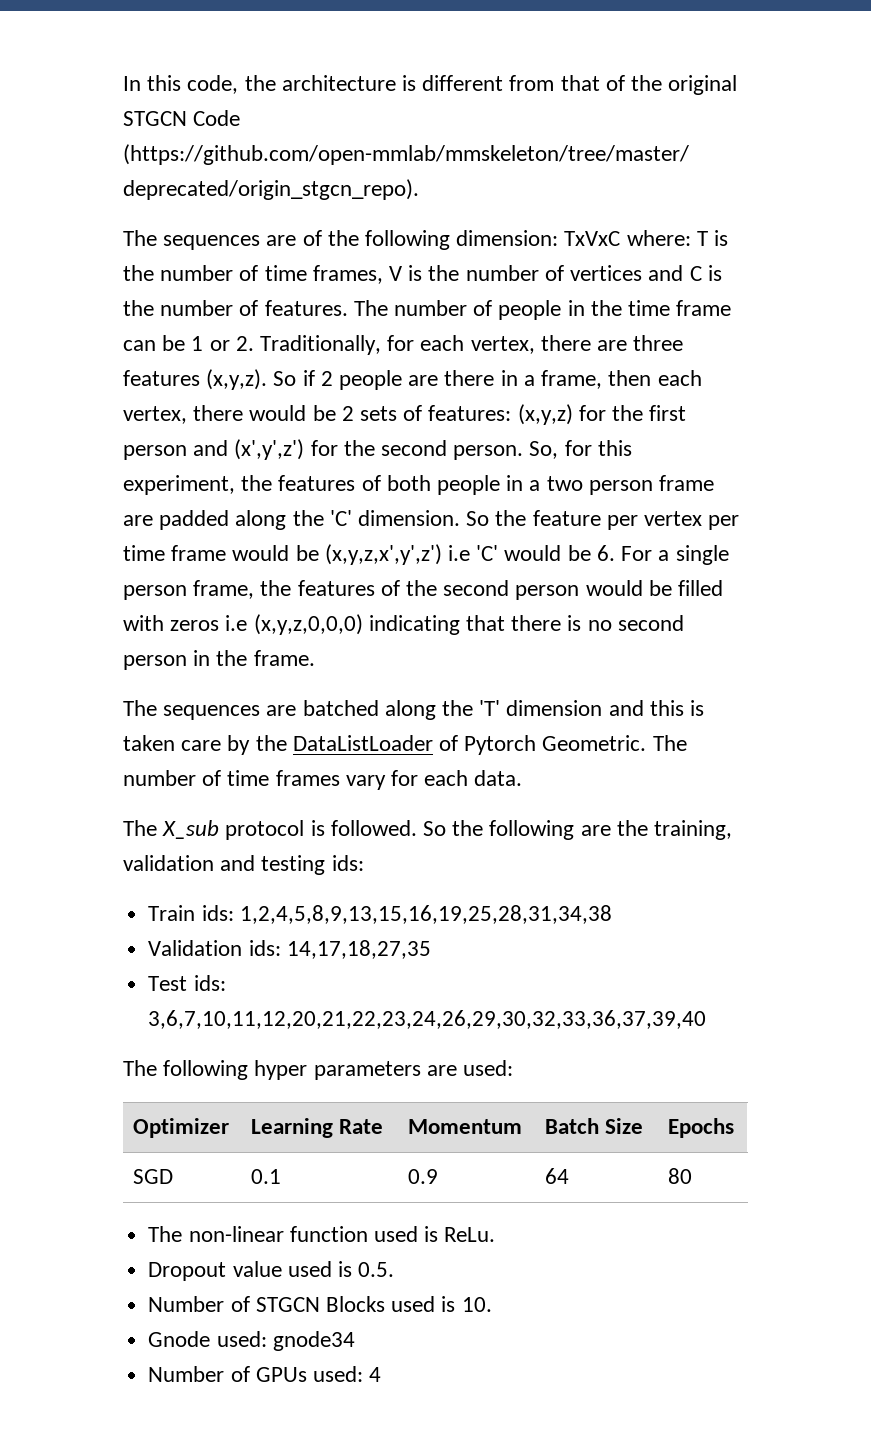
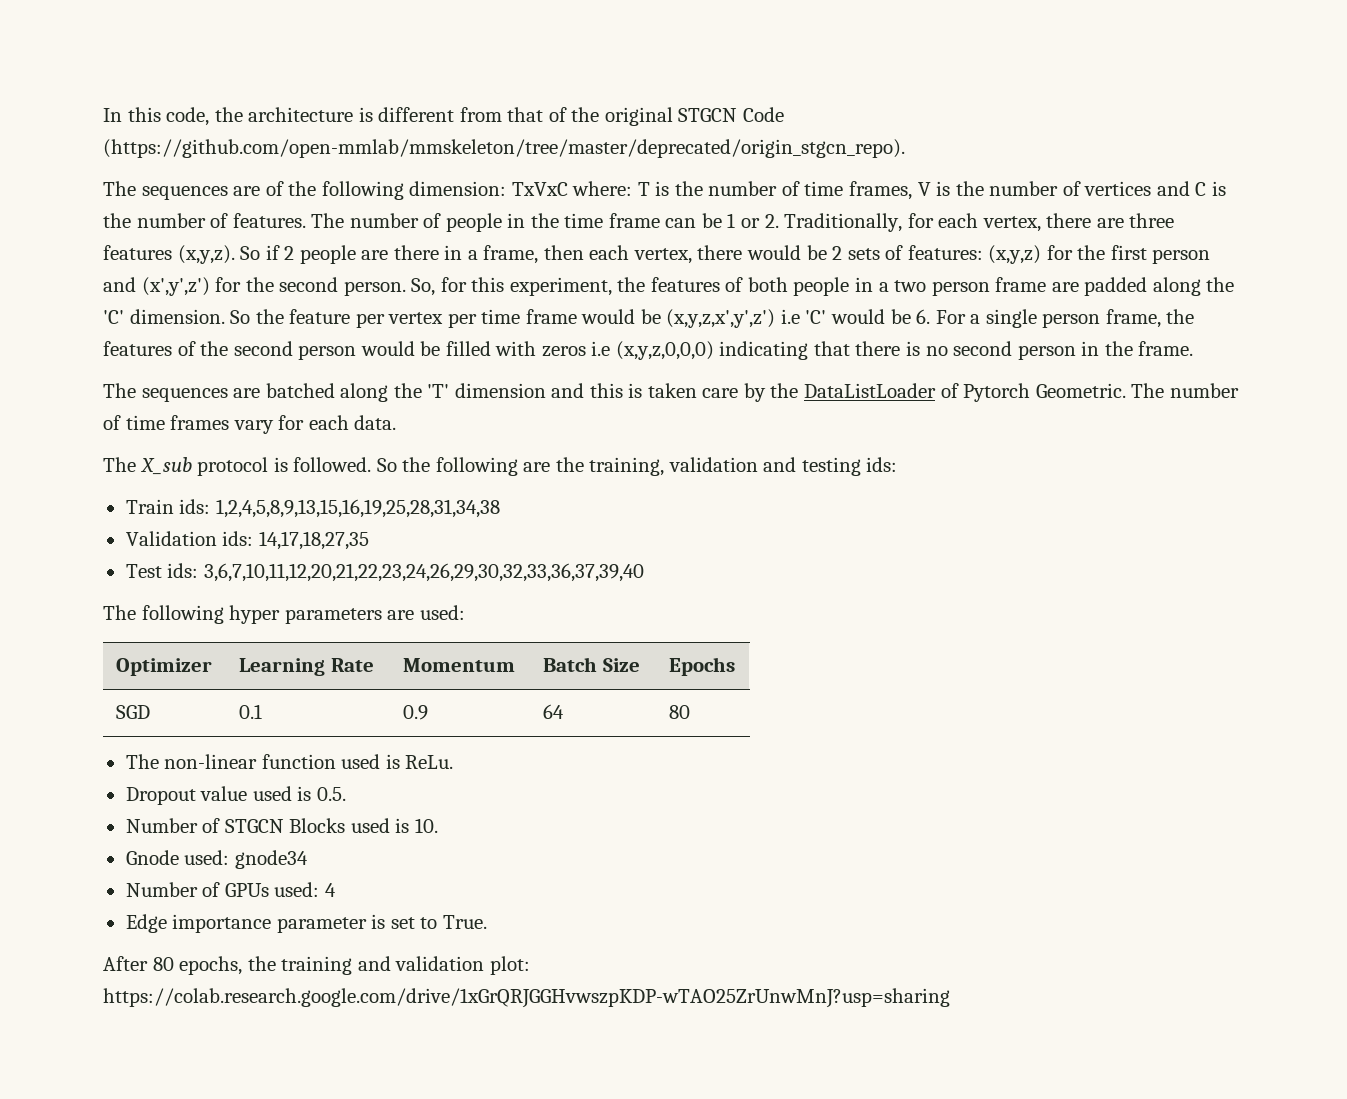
(382, 1374) none -> [125,914,487,933] [103,956,530,975] [103,988,950,1008] // Edge importance parameter is set to True. // After 80 epochs, the training and validation plot: https://colab.research.google.com/drive/1xGrQRJGGHvwszpKDP-wTAO25ZrUnwMnJ?usp=sharing

